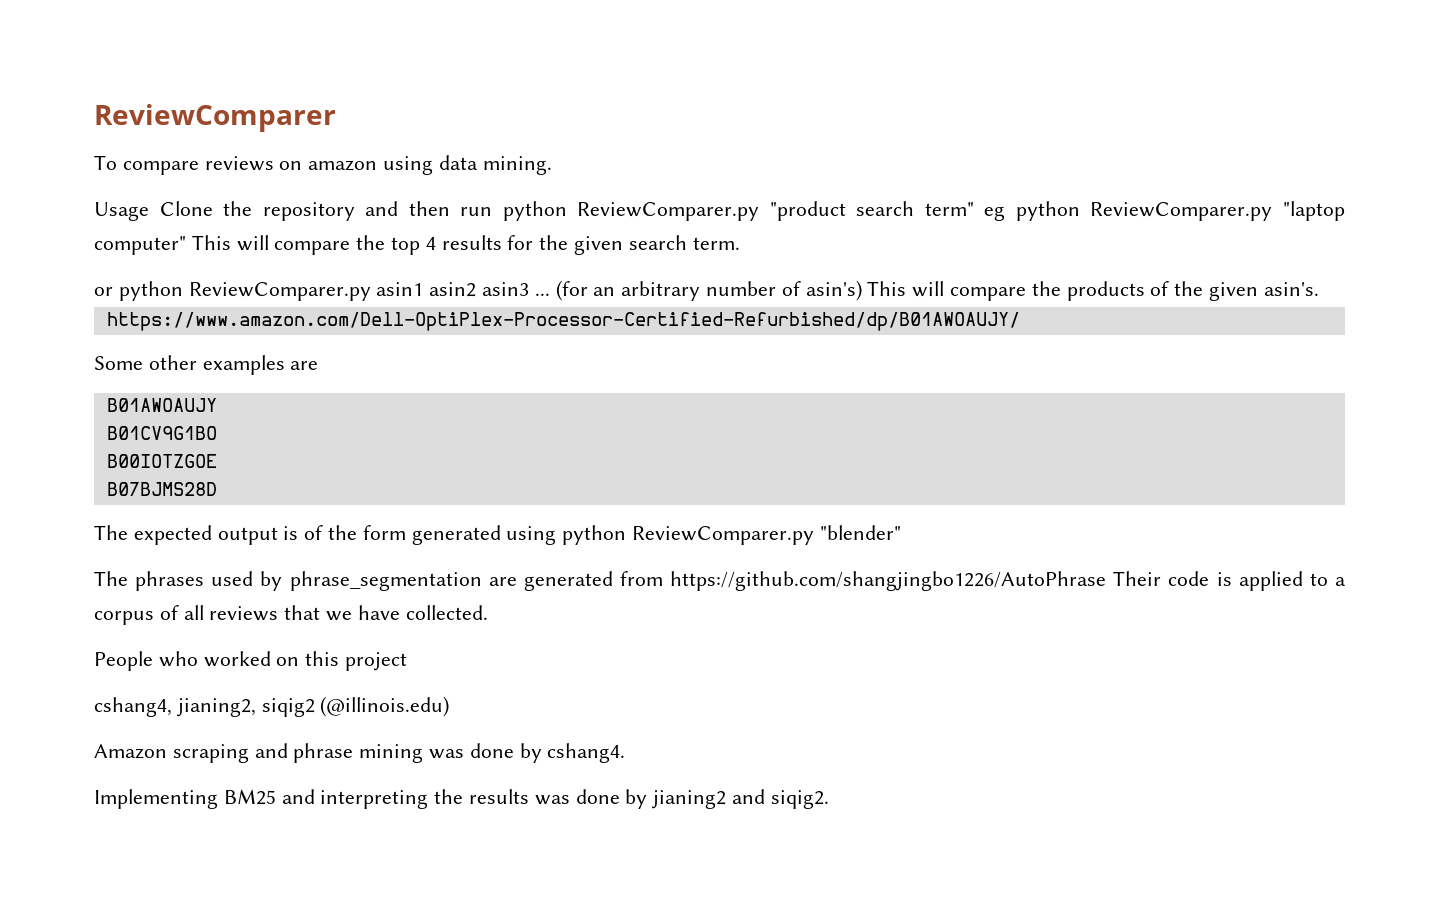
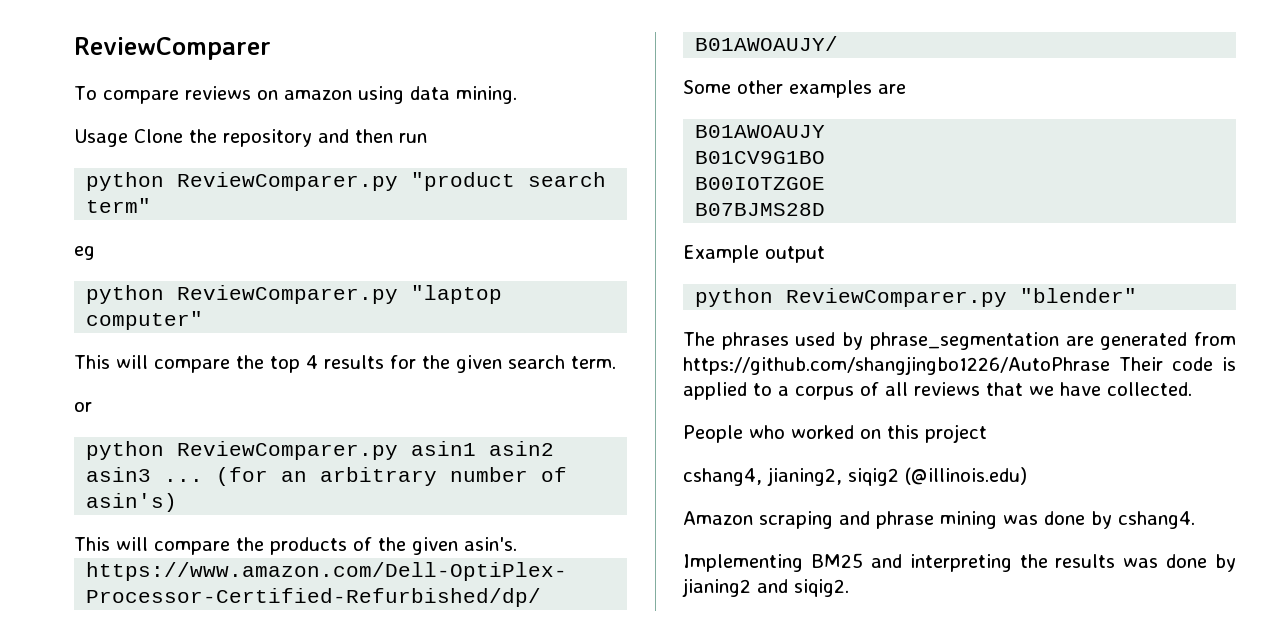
(493, 211) none -> (427, 138) //
(974, 209) none -> (152, 205) //
(1006, 213) none -> (95, 253) //
(186, 245) none -> (204, 320) //
(113, 291) none -> (92, 407) //
(862, 290) none -> (178, 502) //
[94,525,212,545] The expected -> [683,245,759,263] Example
[283,525,557,545] is of the form generated using -> (825, 254) //

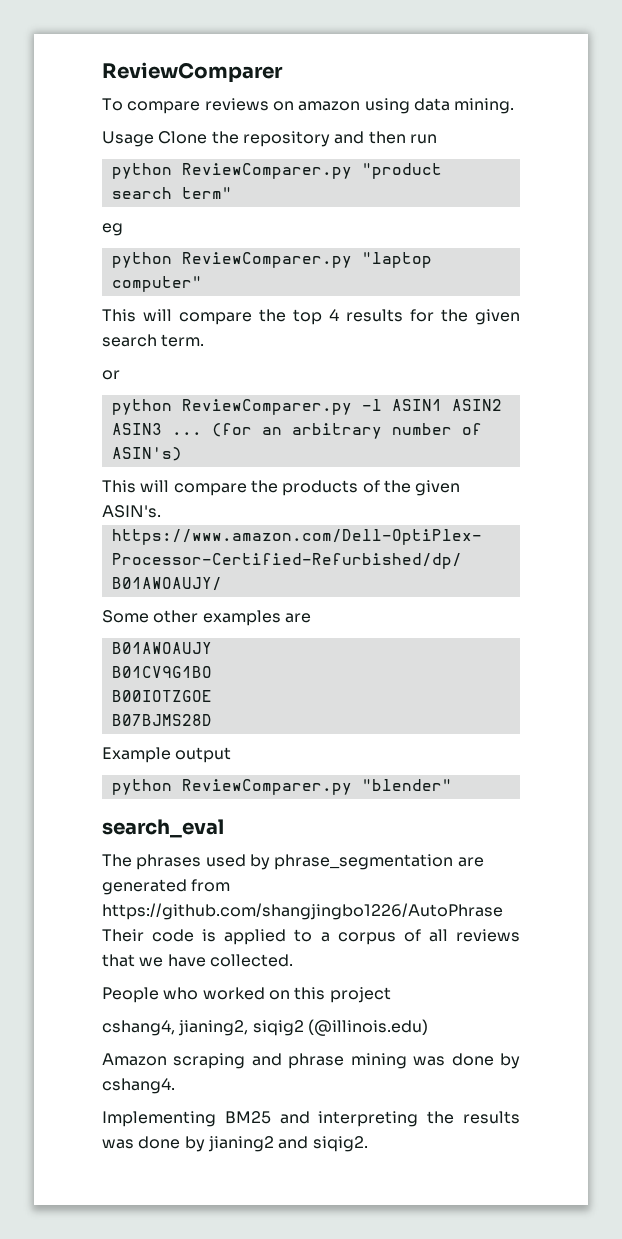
[411,441,555,456] [86,467,152,482] asin1 asin2 asin3 -> [361,399,502,411] [111,423,162,435] -l ASIN1 ASIN2 ASIN3
[86,493,178,512] asin's) -> [111,447,182,461] ASIN's)
[464,537,517,551] asin's. -> [102,505,161,518] ASIN's.
(1138, 295) none -> [102,819,224,838] // search_eval

